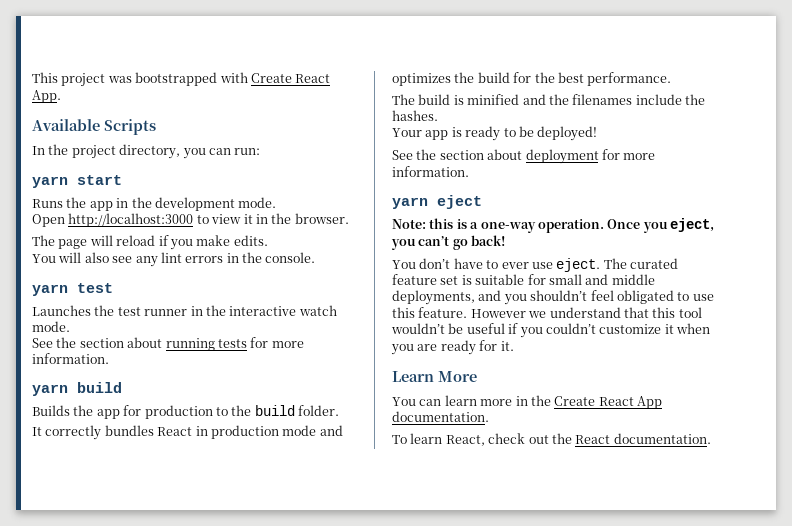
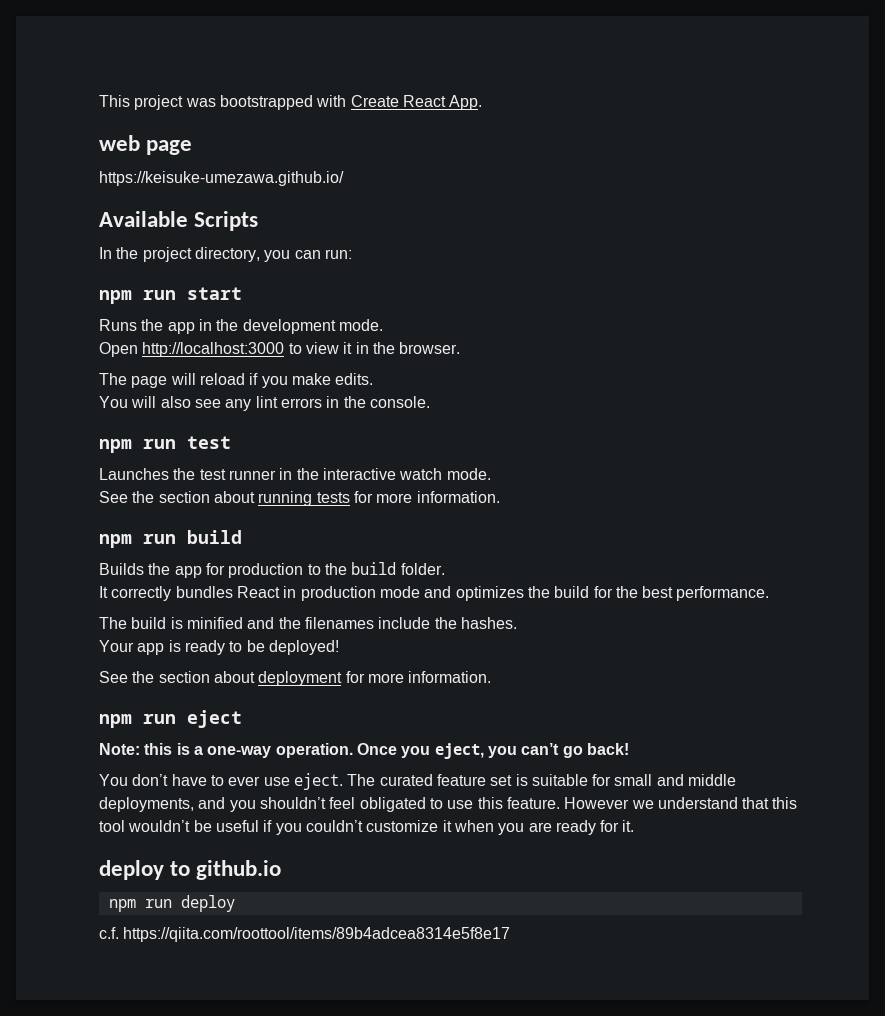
(61, 96) none -> [99,135,193,155] [99,171,344,186] // web page // https://keisuke-umezawa.github.io/
[32,176,68,188] yarn -> [99,290,176,304] npm run
[32,284,68,296] yarn -> [99,439,176,453] npm run
[32,384,68,396] yarn -> [99,534,176,548] npm run
[392,197,428,209] yarn -> [99,714,176,728] npm run
[392,371,477,382] [392,395,662,409] [392,411,489,422] [392,433,711,446] Learn More // You can learn more in the Create React App documentation. // To learn React, check out the React documentation. -> [99,860,282,880] [108,895,235,912] [99,927,511,942] deploy to github.io // npm run deploy // c.f. https://qiita.com/roottool/items/89b4adcea8314e5f8e17

